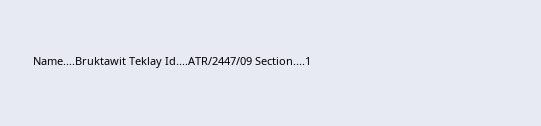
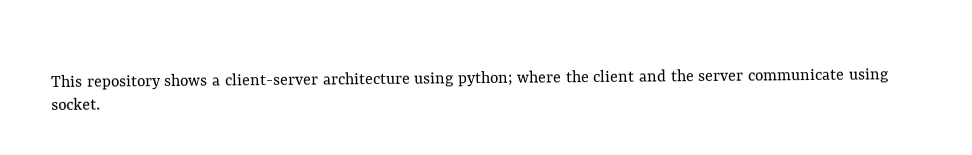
[33,57,311,68] Name....Bruktawit Teklay Id....ATR/2447/09 Section....1 -> [50,68,890,90] [51,97,101,111] This repository shows a client-server architecture using python; where the client and the server communicate using socket.

